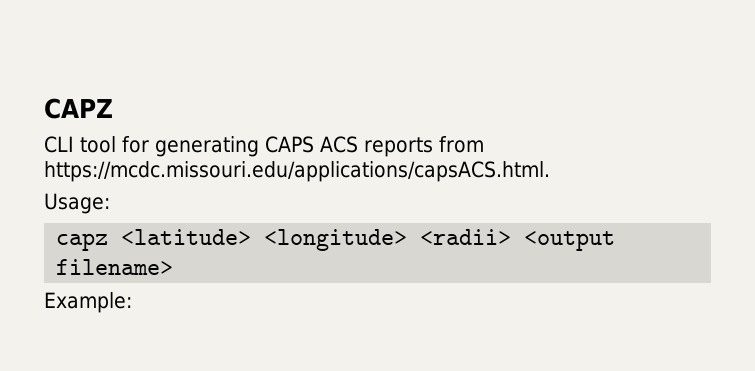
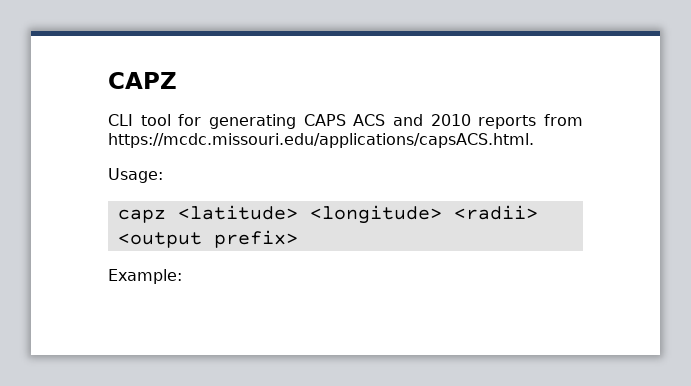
(358, 144) none -> [393,114,471,126] and 2010
[56,259,174,275] filename> -> [213,230,298,248] prefix>

